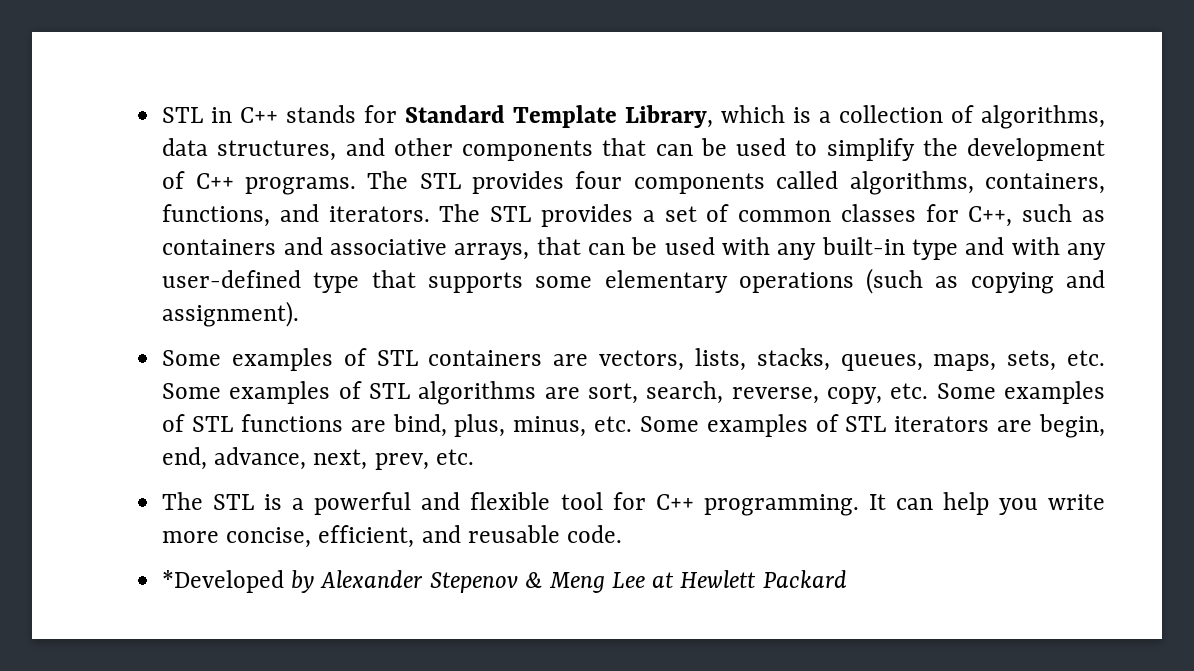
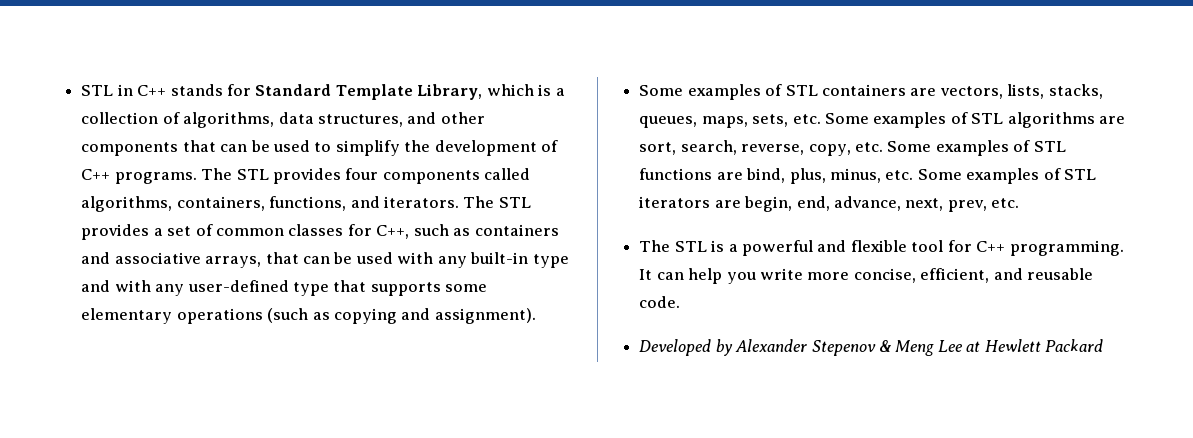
[162,570,285,593] *Developed -> [639,339,712,356] Developed

